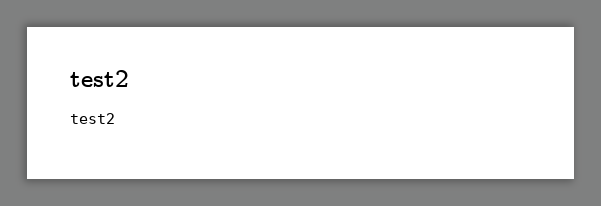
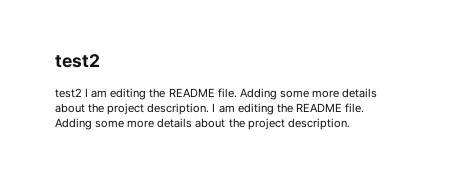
(115, 118) none -> [85,88,378,100] [55,103,364,115] [55,118,350,130] I am editing the README file. Adding some more details about the project description. I am editing the README file. Adding some more details about the project description.

